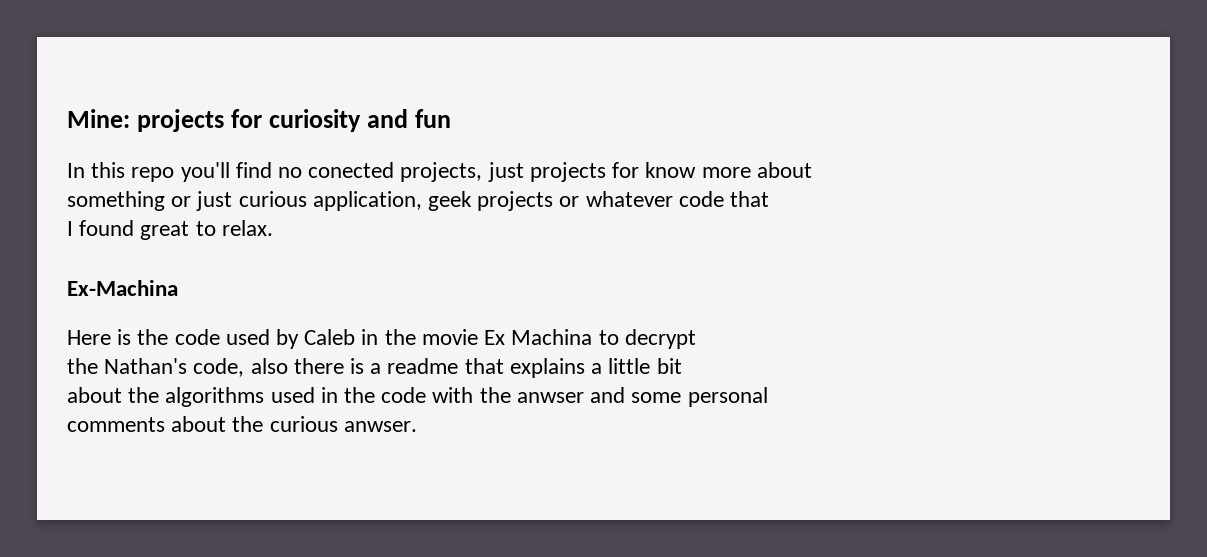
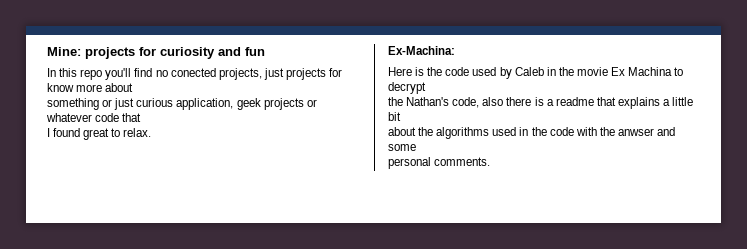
[67,280,178,296] Ex-Machina -> [388,46,455,55] Ex-Machina:
(682, 397) none -> (416, 147) //
[67,416,417,432] // comments about the curious anwser. -> [434,157,491,166] comments.

